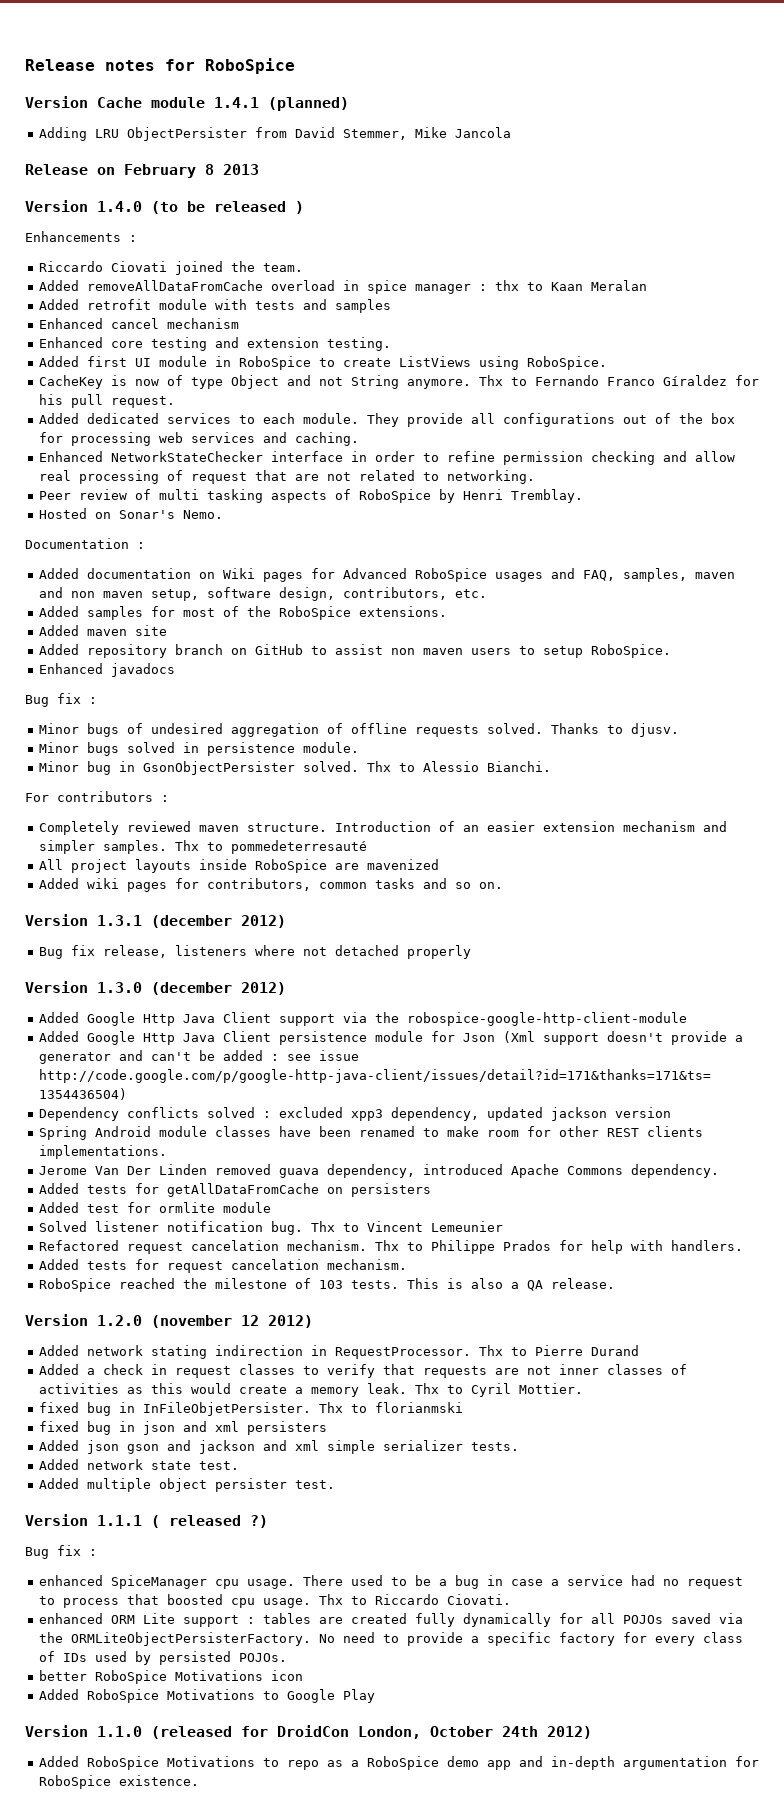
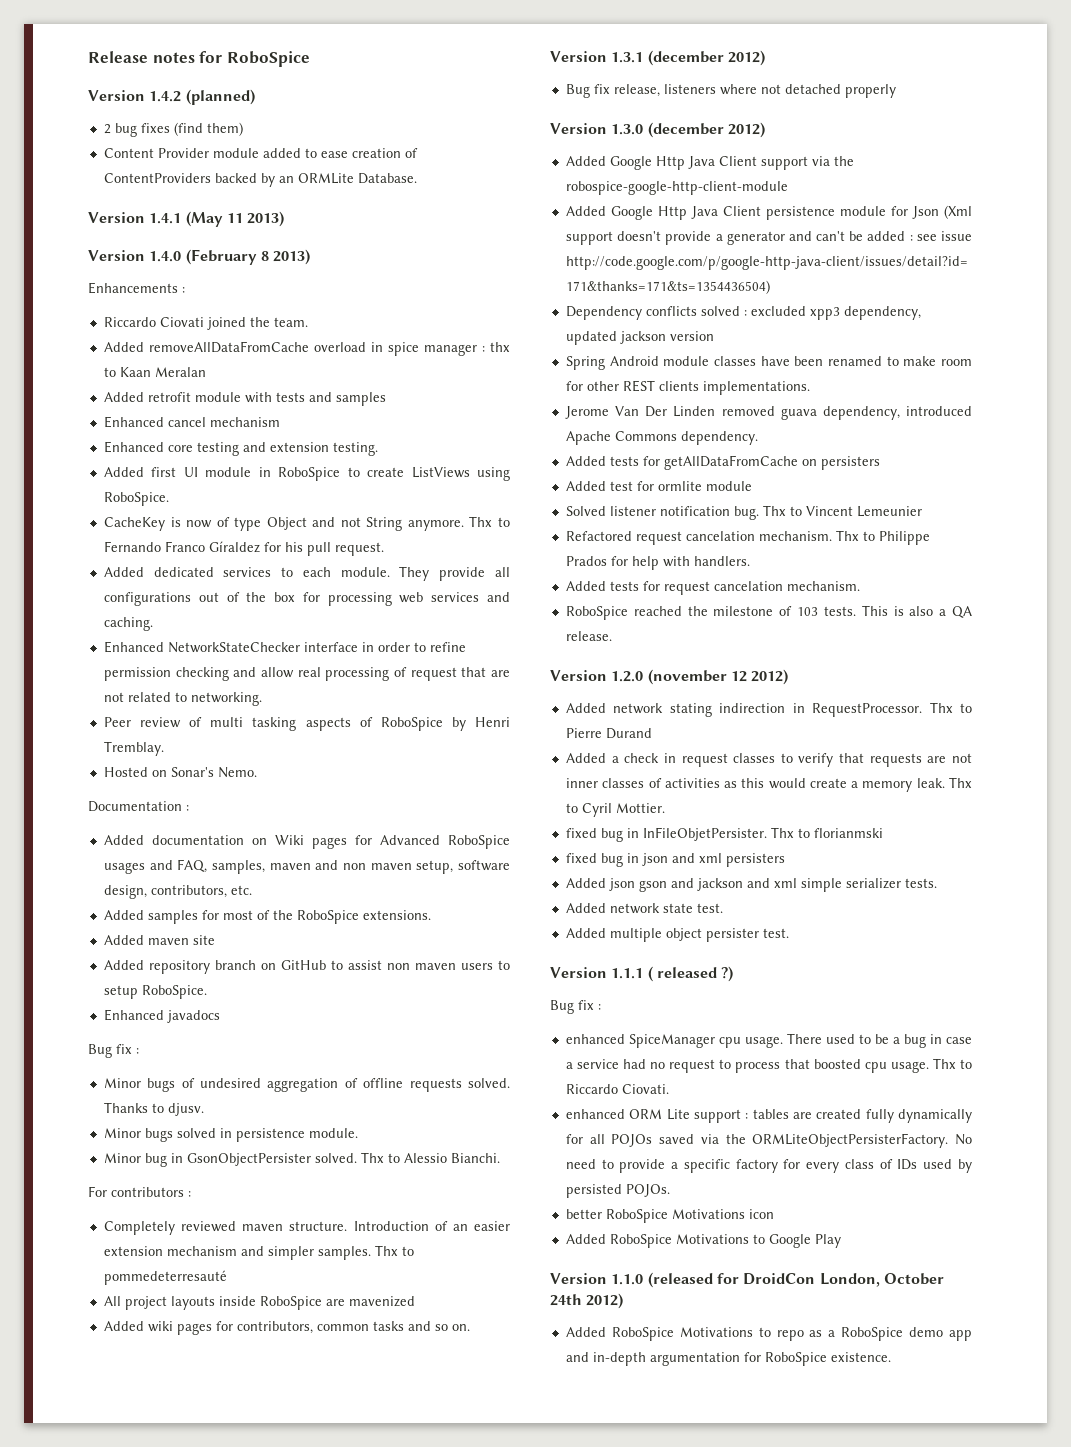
[97,97,349,111] [38,127,511,141] [25,164,259,178] [25,200,304,214] Cache module 1.4.1 (planned) // Adding LRU ObjectPersister from David Stemmer, Mike Jancola // Release on February 8 2013 // Version 1.4.0 (to be released ) -> [149,89,255,105] [103,122,243,137] [103,148,418,158] [103,173,417,187] [88,211,285,227] [88,249,311,265] 1.4.2 (planned) // 2 bug fixes (find them) // Content Provider module added to ease creation of ContentProviders backed by an ORMLite Database. // Version 1.4.1 (May 11 2013) // Version 1.4.0 (February 8 2013)

